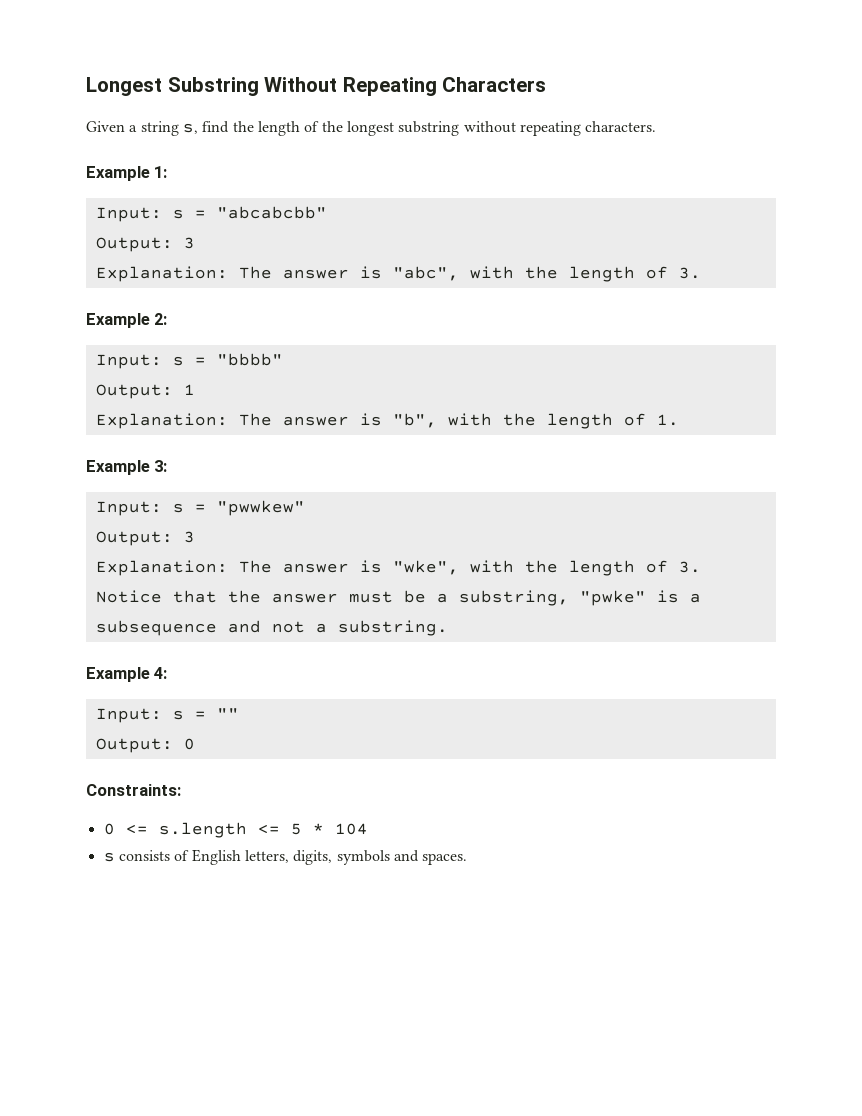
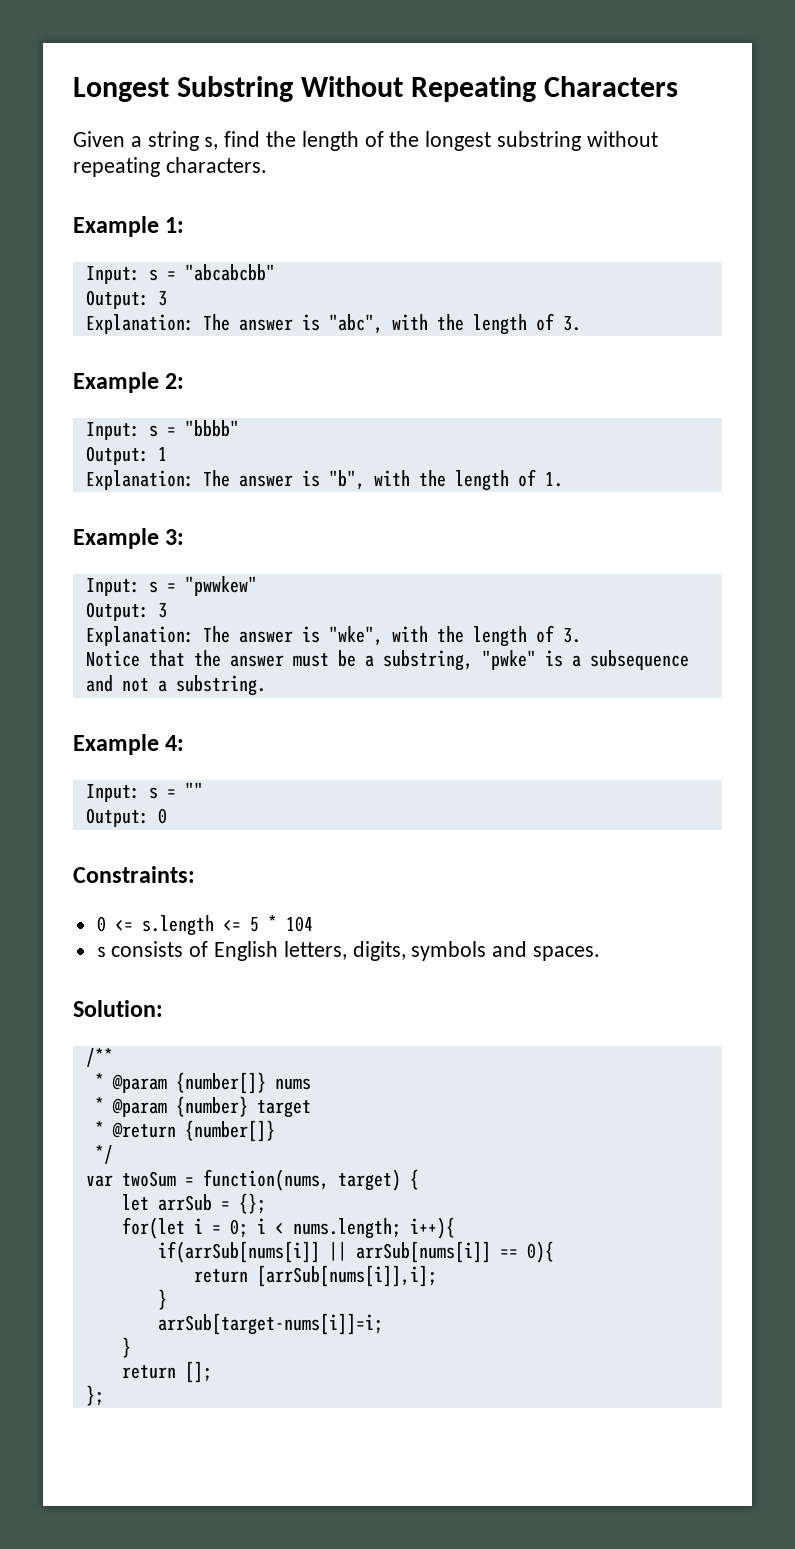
(468, 859) none -> [73,1000,163,1017] [85,1048,113,1067] [94,1072,311,1094] [94,1096,311,1118] [94,1120,275,1142] [94,1145,113,1164] [85,1169,419,1191] [121,1193,266,1214] [121,1217,455,1239] [157,1241,554,1263] [193,1265,437,1287] [157,1289,167,1310] [157,1313,383,1335] [121,1337,131,1358] [121,1361,212,1383] [85,1385,104,1406] // Solution: // /** // * @param {number[]} nums // * @param {number} target // * @return {number[]} // */ // var twoSum = function(nums, target) { // let arrSub = {}; // for(let i = 0; i < nums.length; i++){ // if(arrSub[nums[i]] || arrSub[nums[i]] == 0){ // return [arrSub[nums[i]],i]; // } // arrSub[target-nums[i]]=i; // } // return []; // };

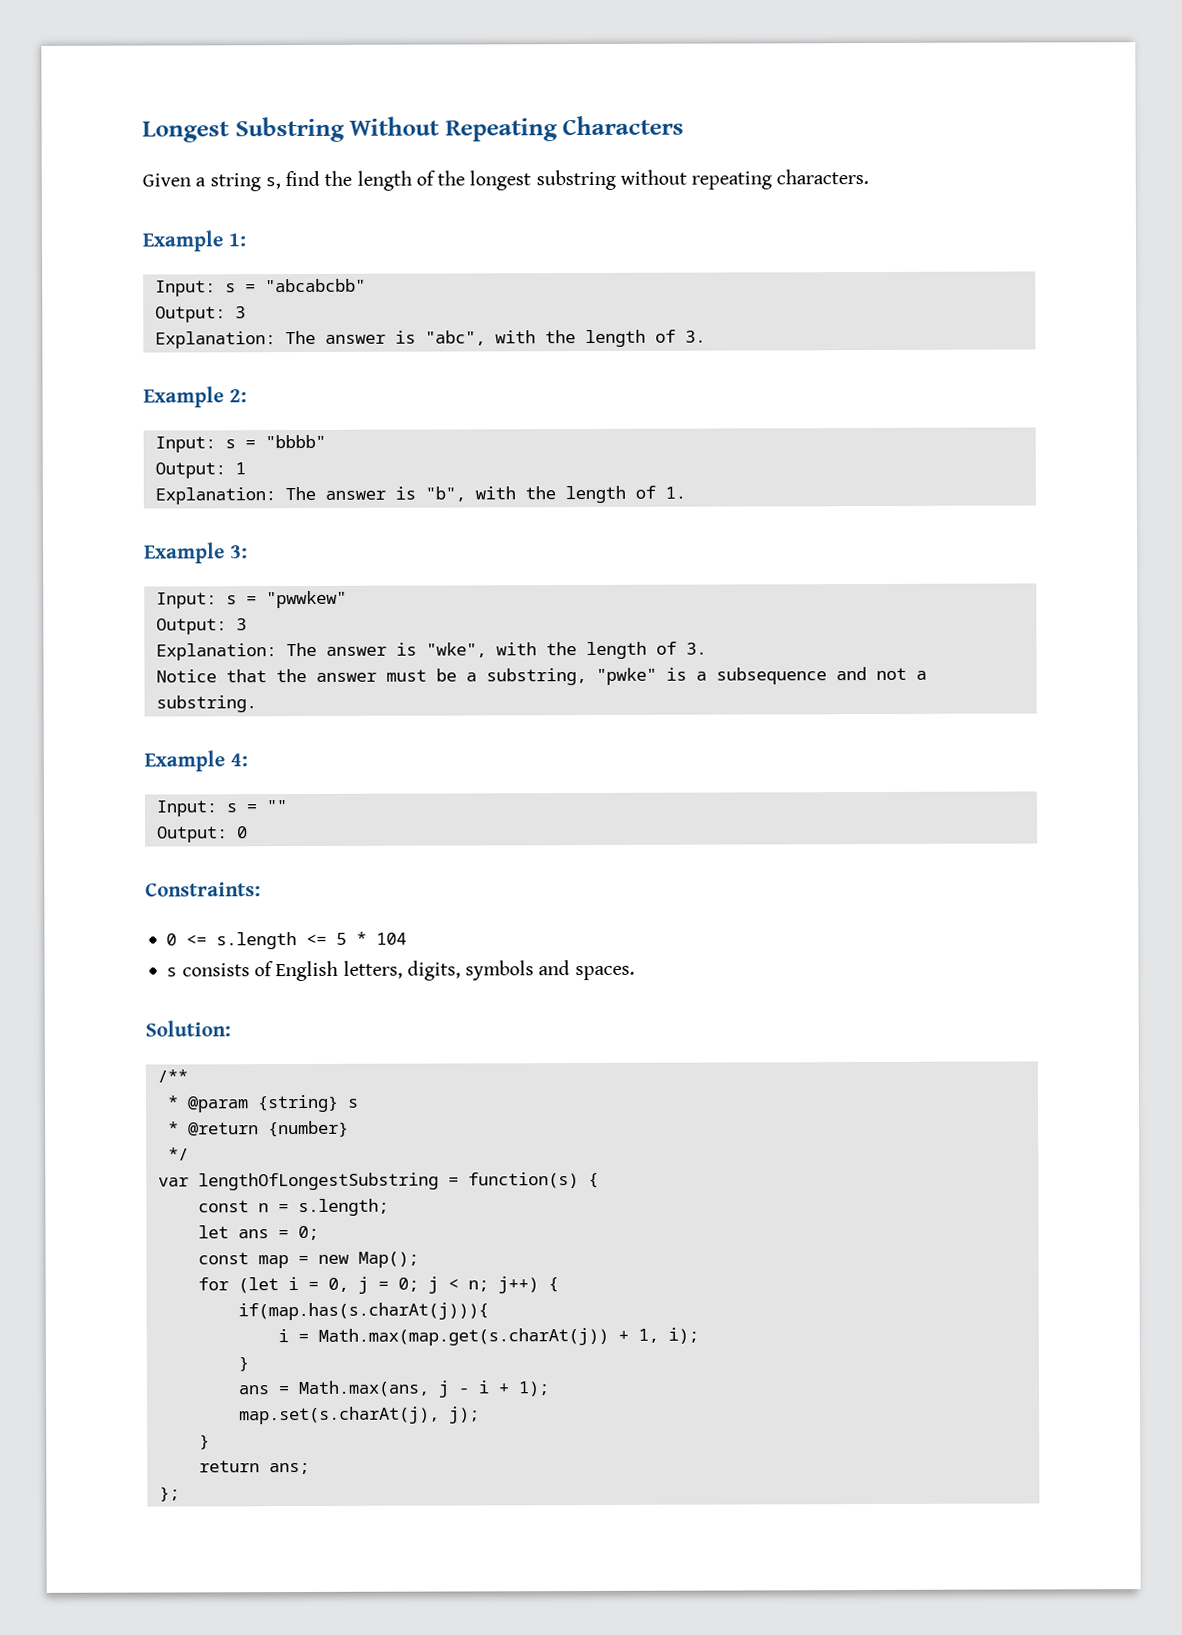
[175,1072,311,1094] [94,1096,311,1118] {number[]} nums // * @param {number} target -> [256,1094,359,1113] {string} s
[184,1120,275,1142] {number[]} -> [267,1120,349,1138] {number}
[121,1169,419,1191] [121,1193,266,1214] [121,1217,455,1239] [157,1241,554,1263] [193,1265,437,1287] [157,1289,167,1310] [157,1313,383,1335] twoSum = function(nums, target) { // let arrSub = {}; // for(let i = 0; i < nums.length; i++){ // if(arrSub[nums[i]] || arrSub[nums[i]] == 0){ // return [arrSub[nums[i]],i]; // } // arrSub[target-nums[i]]=i; -> [197,1172,599,1191] [197,1198,389,1217] [197,1225,319,1241] [197,1251,419,1269] [197,1276,559,1294] [237,1302,489,1321] [277,1327,699,1346] [237,1356,249,1372] [237,1380,550,1398] [238,1406,480,1425] lengthOfLongestSubstring = function(s) { // const n = s.length; // let ans = 0; // const map = new Map(); // for (let i = 0, j = 0; j < n; j++) { // if(map.has(s.charAt(j))){ // i = Math.max(map.get(s.charAt(j)) + 1, i); // } // ans = Math.max(ans, j - i + 1); // map.set(s.charAt(j), j);
[184,1361,212,1383] []; -> [268,1462,310,1475] ans;

